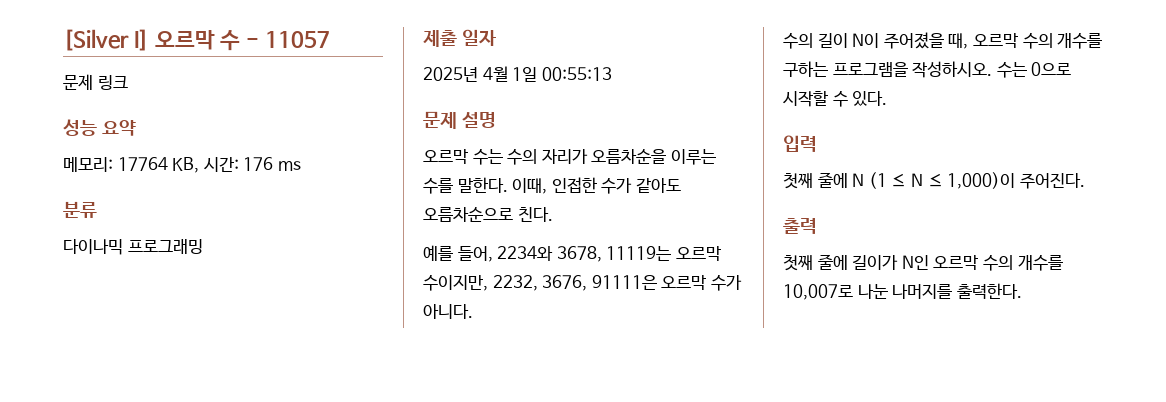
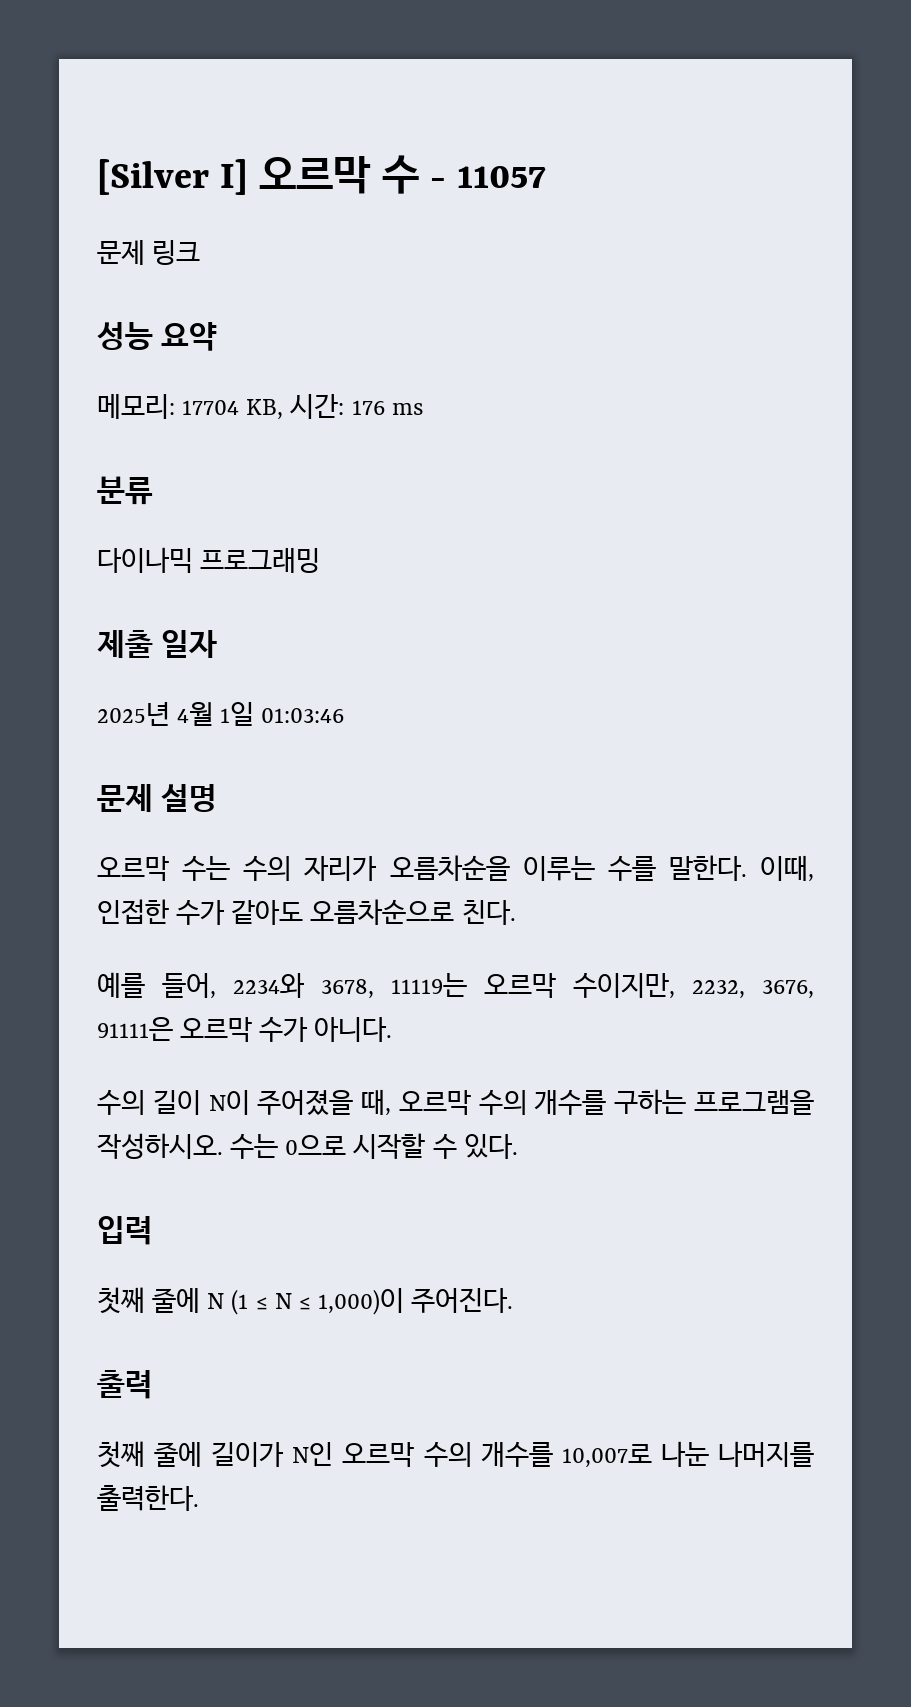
[117,157,168,171] 17764 -> [182,400,240,415] 17704
[541,67,612,81] 00:55:13 -> [261,708,345,723] 01:03:46

